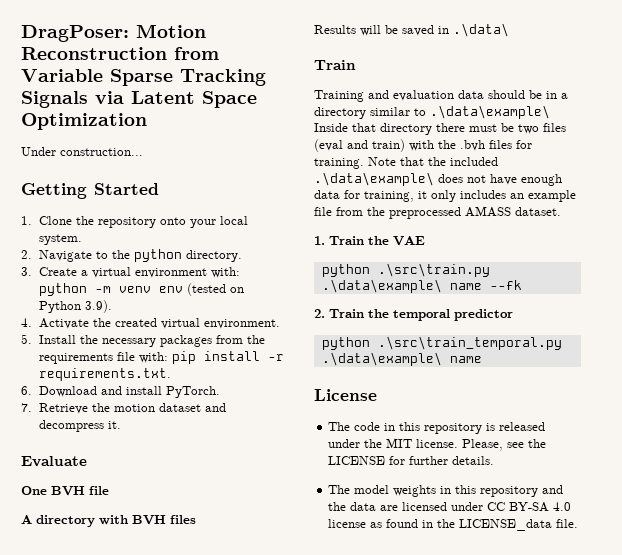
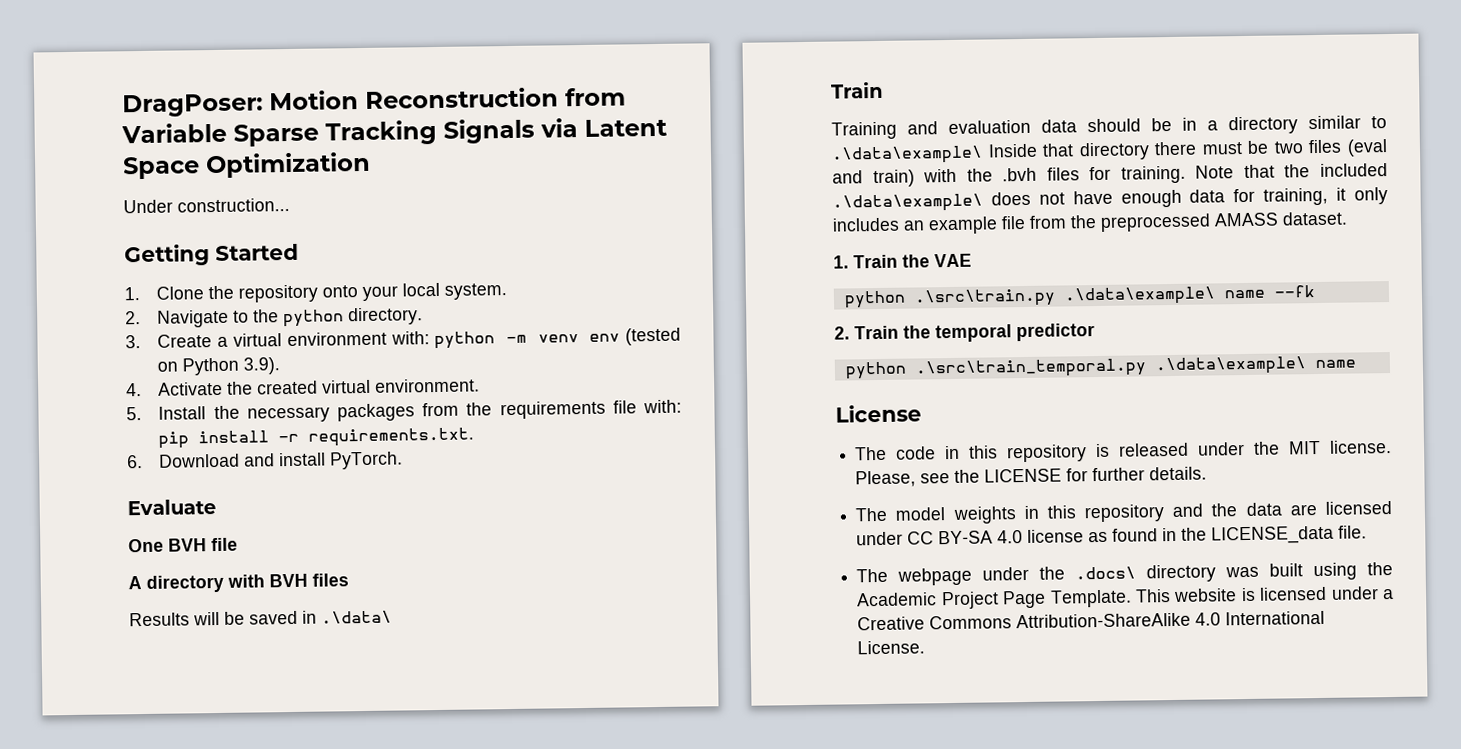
[21,403,226,414] [38,420,121,432] // 7. Retrieve the motion dataset and decompress it. -> (404, 460) none
(579, 523) none -> [856,562,1393,586] [856,586,1394,610] [857,610,1326,631] [857,640,926,655] // The webpage under the .docs\ directory was built using the Academic Project Page Template. This website is licensed under a Creative Commons Attribution-ShareAlike 4.0 International License.

